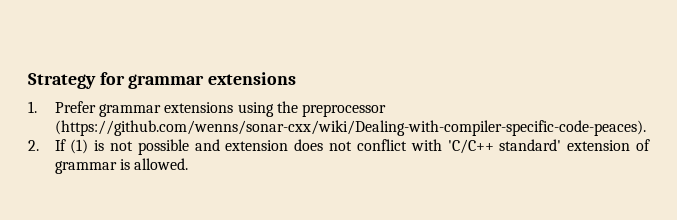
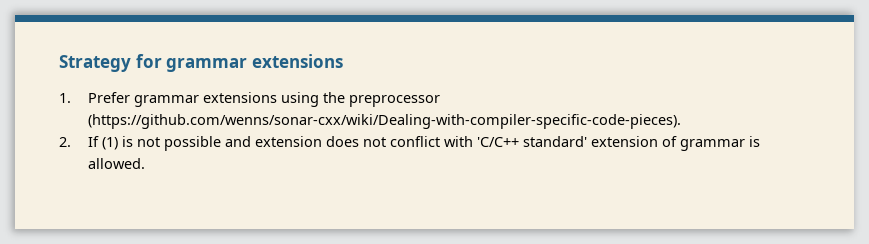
[54,120,646,136] (https://github.com/wenns/sonar-cxx/wiki/Dealing-with-compiler-specific-code-peaces). -> [87,114,681,129] (https://github.com/wenns/sonar-cxx/wiki/Dealing-with-compiler-specific-code-pieces).

